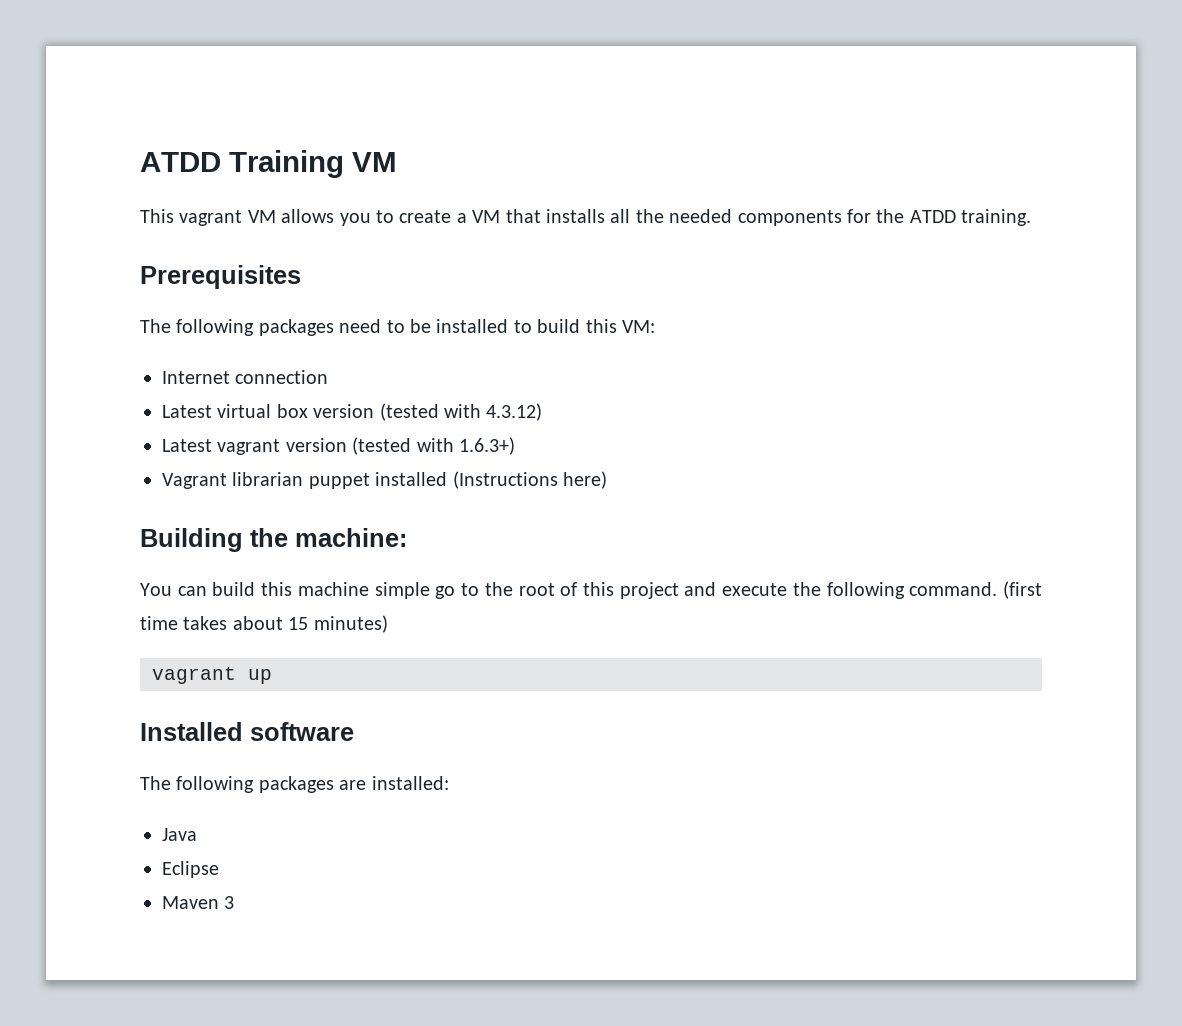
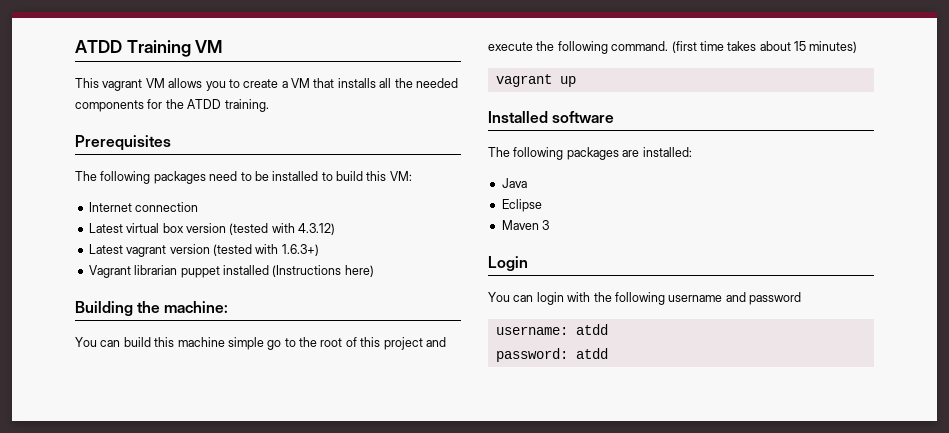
(235, 902) none -> [488,256,528,271] [488,292,801,305] [495,324,608,335] [495,348,608,362] // Login // You can login with the following username and password // username: atdd // password: atdd

